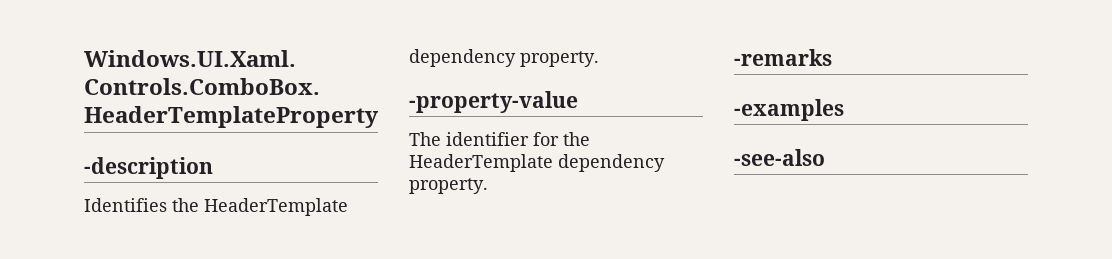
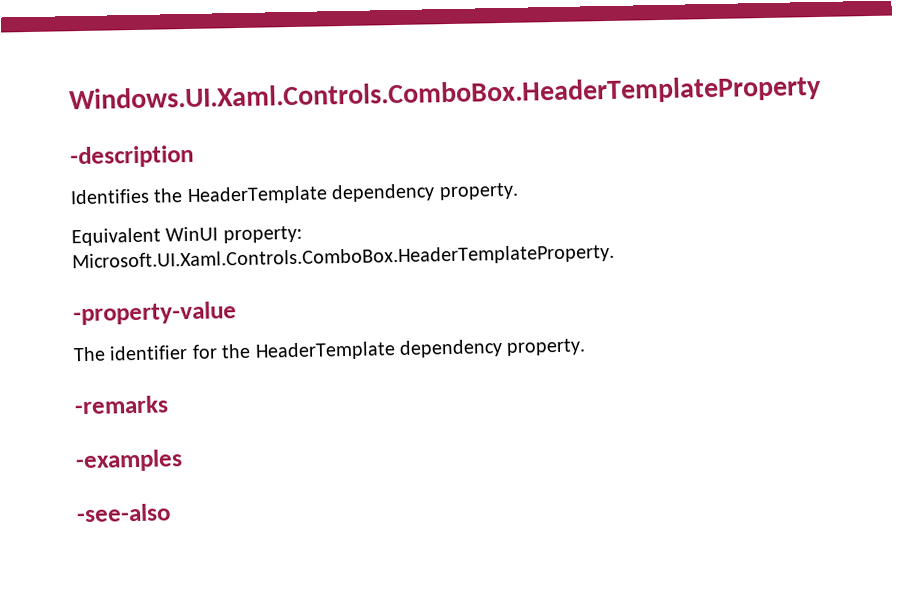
(599, 59) none -> [71,225,302,247] [72,243,615,272] // Equivalent WinUI property: Microsoft.UI.Xaml.Controls.ComboBox.HeaderTemplateProperty.

